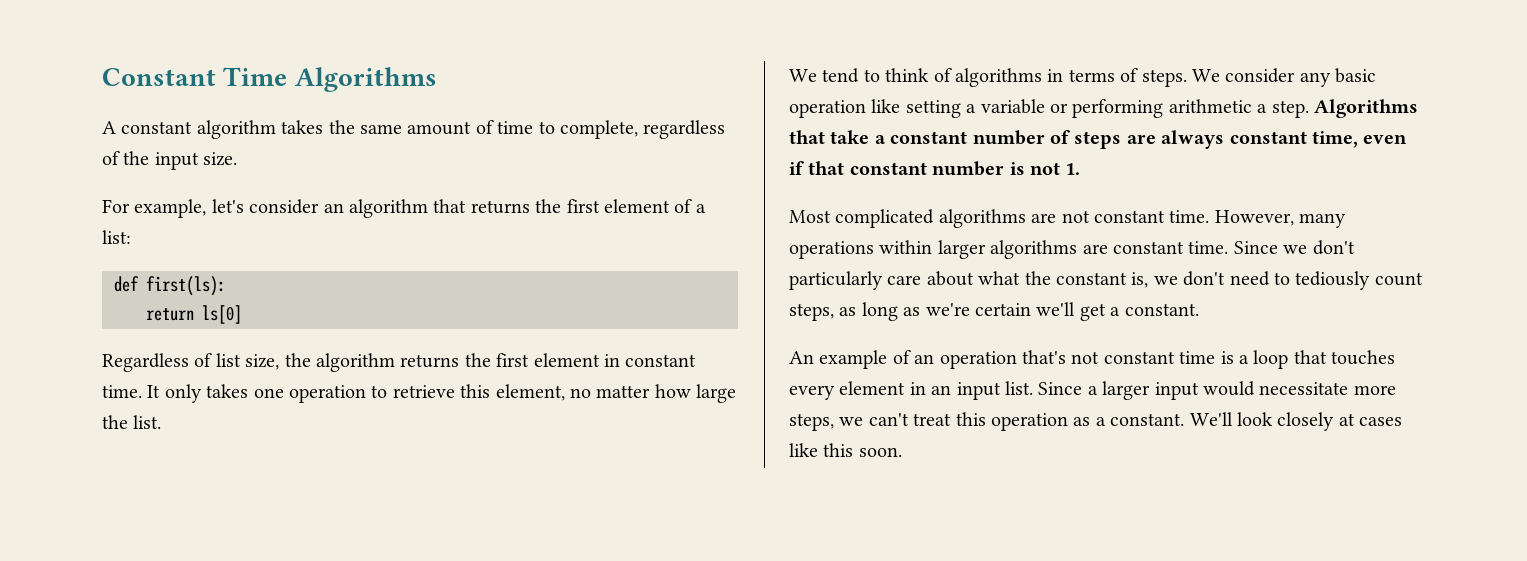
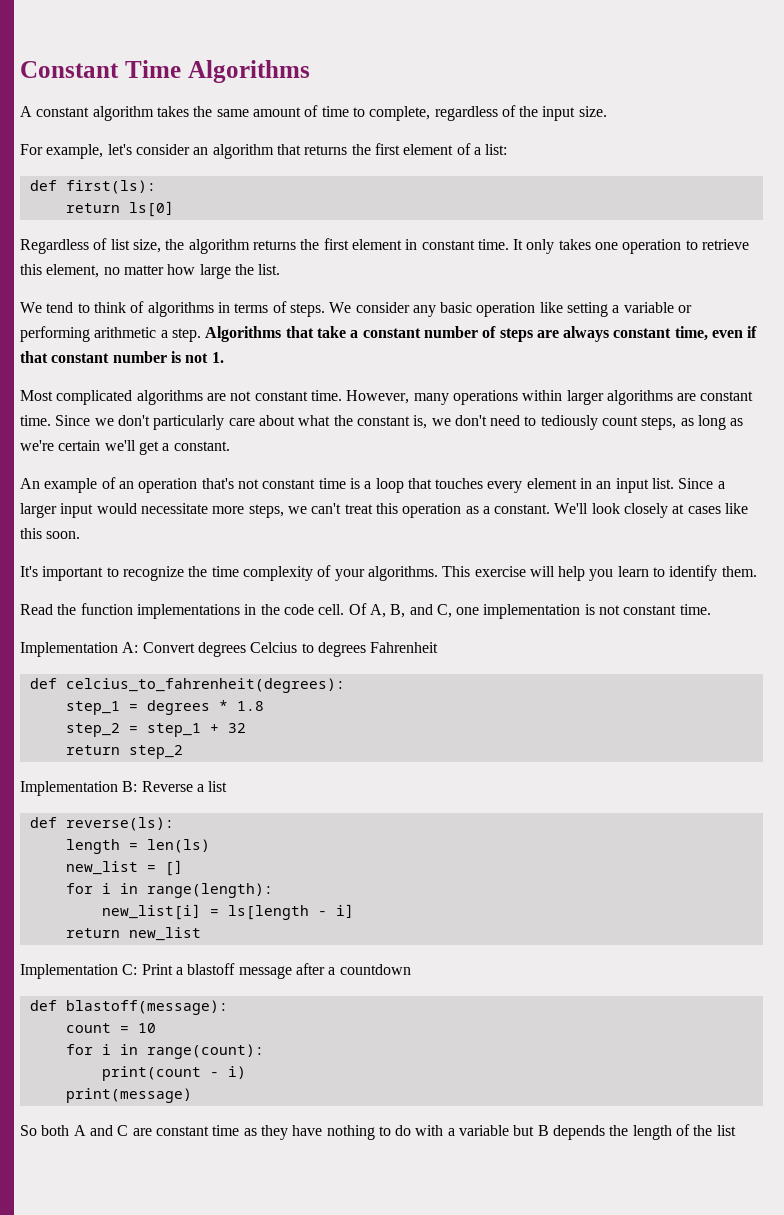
(902, 452) none -> [20,565,757,581] [20,603,711,619] [20,642,439,657] [29,678,345,693] [65,700,264,715] [65,723,246,737] [65,745,183,759] [20,781,228,796] [29,817,174,831] [65,839,210,854] [65,860,183,876] [65,883,273,898] [101,904,354,920] [65,927,201,941] [20,963,411,979] [29,1000,228,1015] [65,1023,156,1033] [65,1044,264,1059] [101,1066,246,1081] [65,1088,192,1103] [20,1124,736,1140] // It's important to recognize the time complexity of your algorithms. This exercise will help you learn to identify them. // Read the function implementations in the code cell. Of A, B, and C, one implementation is not constant time. // Implementation A: Convert degrees Celcius to degrees Fahrenheit // def celcius_to_fahrenheit(degrees): // step_1 = degrees * 1.8 // step_2 = step_1 + 32 // return step_2 // Implementation B: Reverse a list // def reverse(ls): // length = len(ls) // new_list = [] // for i in range(length): // new_list[i] = ls[length - i] // return new_list // Implementation C: Print a blastoff message after a countdown // def blastoff(message): // count = 10 // for i in range(count): // print(count - i) // print(message) // So both A and C are constant time as they have nothing to do with a variable but B depends the length of the list

